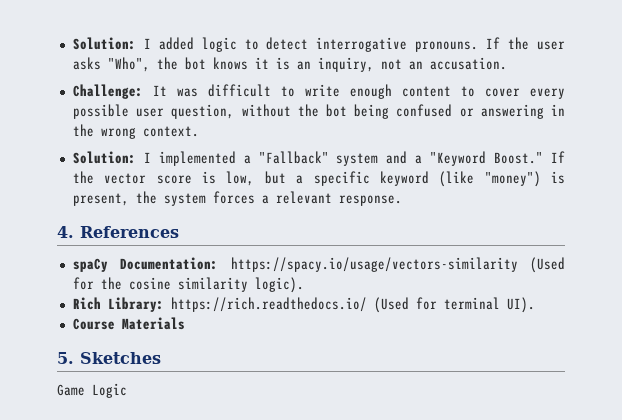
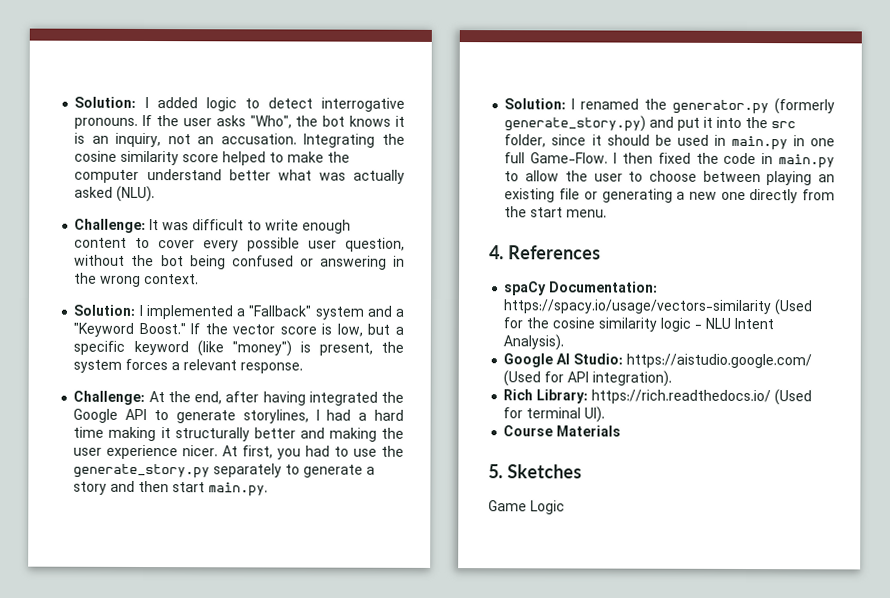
(507, 63) none -> [303,133,405,148] [74,150,351,166] [74,169,405,184] [74,185,156,203] Integrating the cosine similarity score helped to make the computer understand better what was actually asked (NLU).
(402, 200) none -> [73,390,405,406] [73,408,404,424] [73,426,404,442] [73,444,405,460] [73,463,376,479] [73,480,269,497] [504,98,835,115] [504,115,797,132] [504,134,835,151] [504,152,835,169] [504,170,835,186] [504,188,835,204] [504,206,608,218] // Challenge: At the end, after having integrated the Google API to generate storylines, I had a hard time making it structurally better and making the user experience nicer. At first, you had to use the generate_story.py separately to generate a story and then start main.py. // Solution: I renamed the generator.py (formerly generate_story.py) and put it into the src folder, since it should be used in main.py in one full Game-Flow. I then fixed the code in main.py to allow the user to choose between playing an existing file or generating a new one directly from the start menu.
[254,277,304,293] logic). -> [660,317,775,332] [503,334,565,351] [503,353,813,369] [503,370,673,387] logic - NLU Intent Analysis). // Google AI Studio: https://aistudio.google.com/ (Used for API integration).

